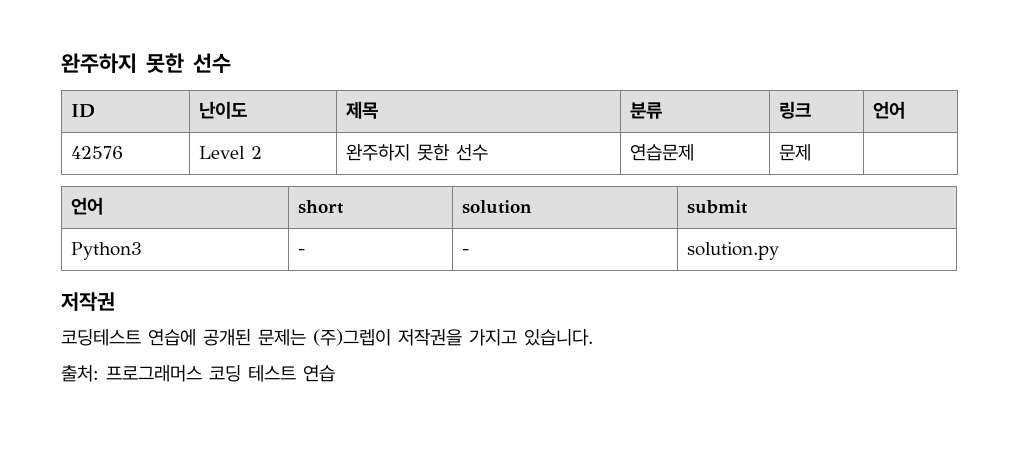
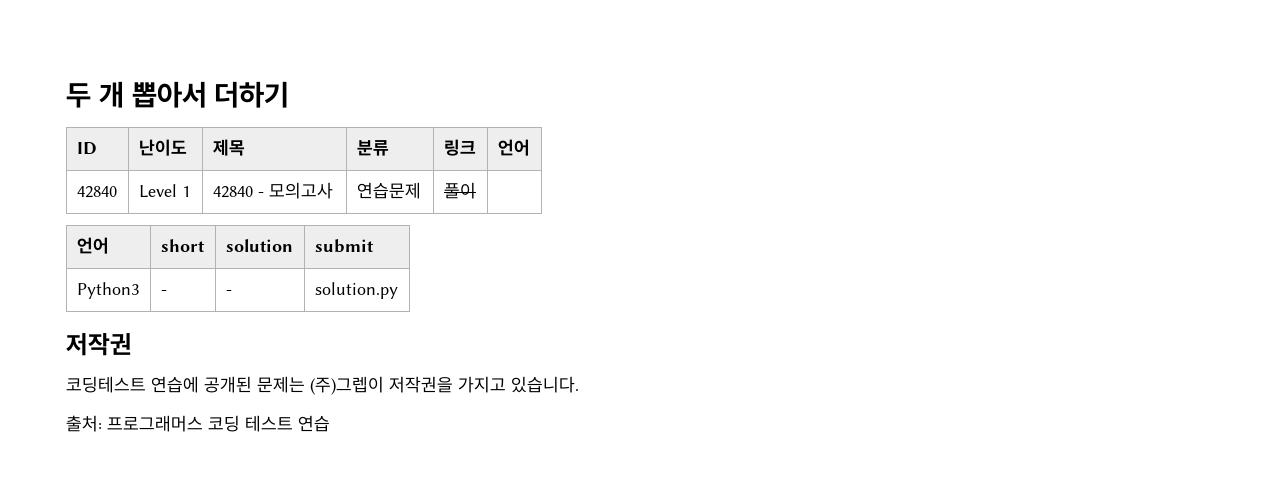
[61,53,231,73] 완주하지 못한 선수 -> [66,81,290,108] 두 개 뽑아서 더하기
[71,146,124,159] 42576 -> [76,186,117,198] 42840
[251,146,263,159] [346,144,489,161] 2 | 완주하지 못한 선수 -> [181,186,190,197] [212,182,333,199] 1 | 42840 - 모의고사
[779,144,812,161] 문제 -> [443,182,476,199] 풀이

